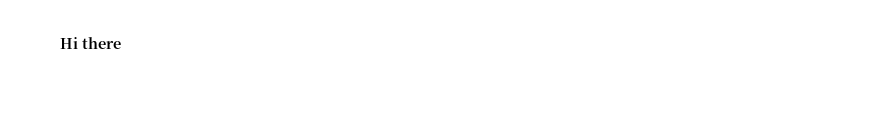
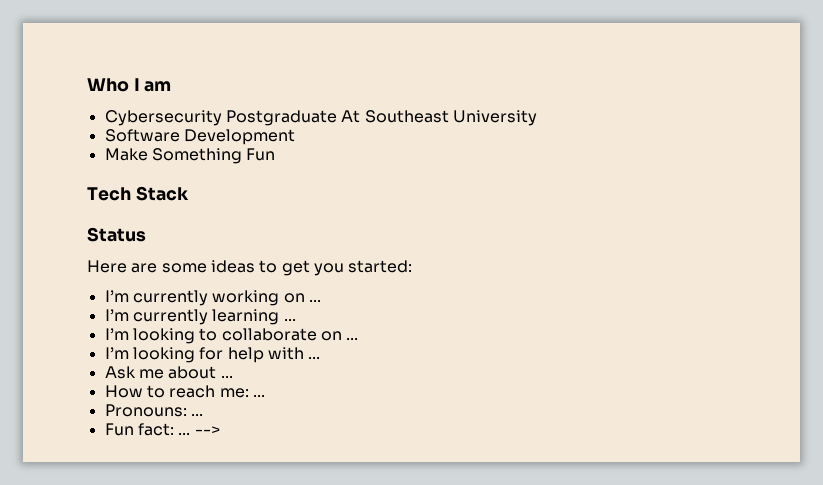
[60,37,121,49] Hi there -> [87,78,172,92] [104,110,537,126] [104,129,295,145] [104,148,276,164] [87,186,189,201] [87,227,146,242] [87,260,413,276] [104,290,321,306] [104,309,296,325] [104,328,359,344] [104,347,321,363] [104,366,233,379] [104,385,265,398] [104,404,203,417] [104,423,220,436] Who I am // Cybersecurity Postgraduate At Southeast University // Software Development // Make Something Fun // Tech Stack // Status // Here are some ideas to get you started: // I’m currently working on ... // I’m currently learning ... // I’m looking to collaborate on ... // I’m looking for help with ... // Ask me about ... // How to reach me: ... // Pronouns: ... // Fun fact: ... -->

